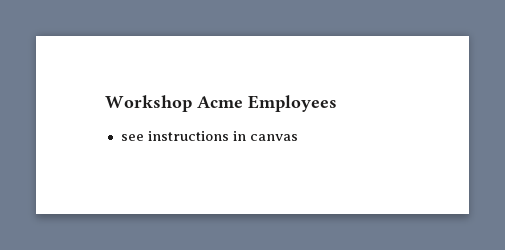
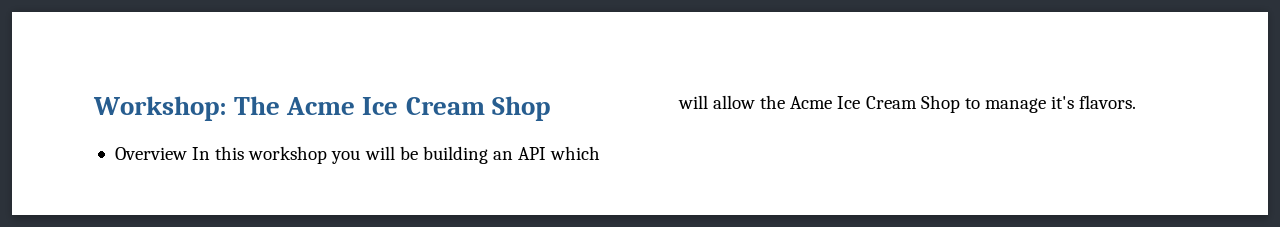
[105,95,337,112] [120,131,298,141] Workshop Acme Employees // see instructions in canvas -> [93,96,550,121] [114,146,601,164] [677,95,1137,113] Workshop: The Acme Ice Cream Shop // Overview In this workshop you will be building an API which will allow the Acme Ice Cream Shop to manage it's flavors.

